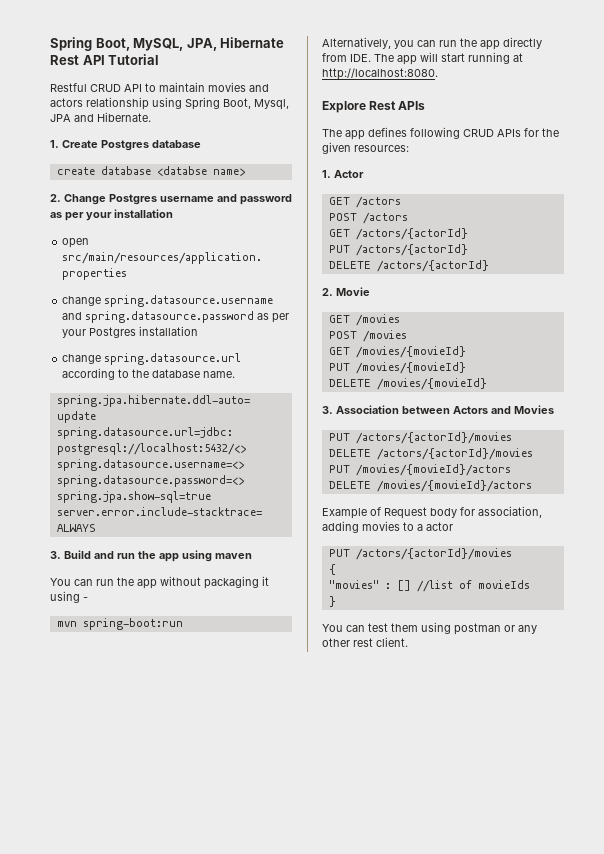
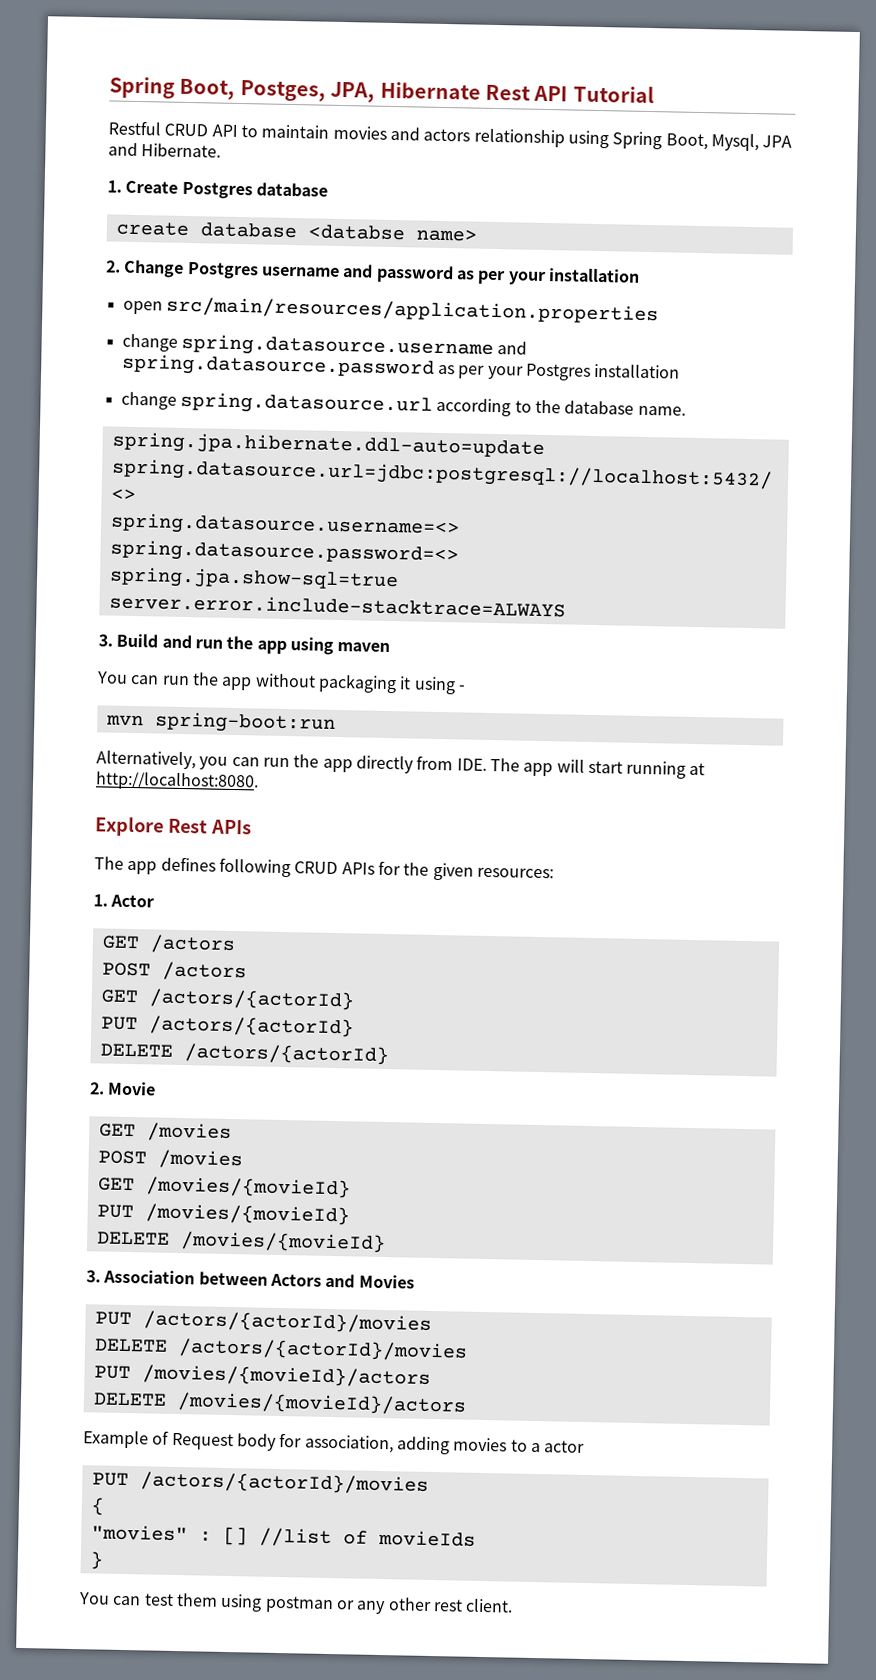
[50,37,184,51] Spring Boot, MySQL, -> [109,76,326,102] Spring Boot, Postges,

